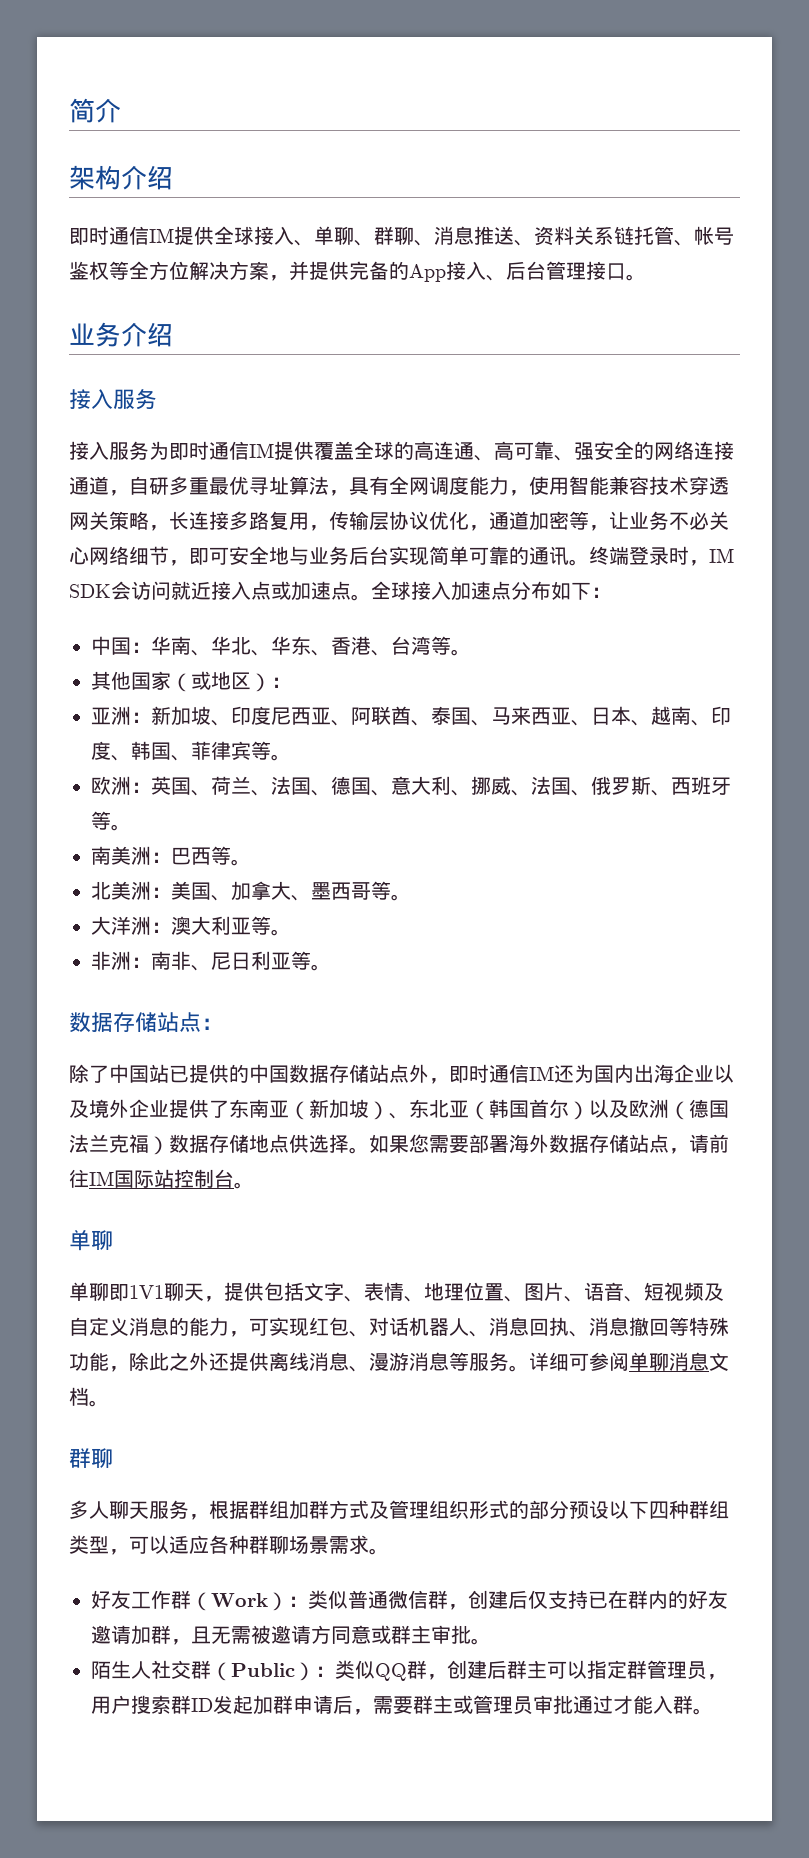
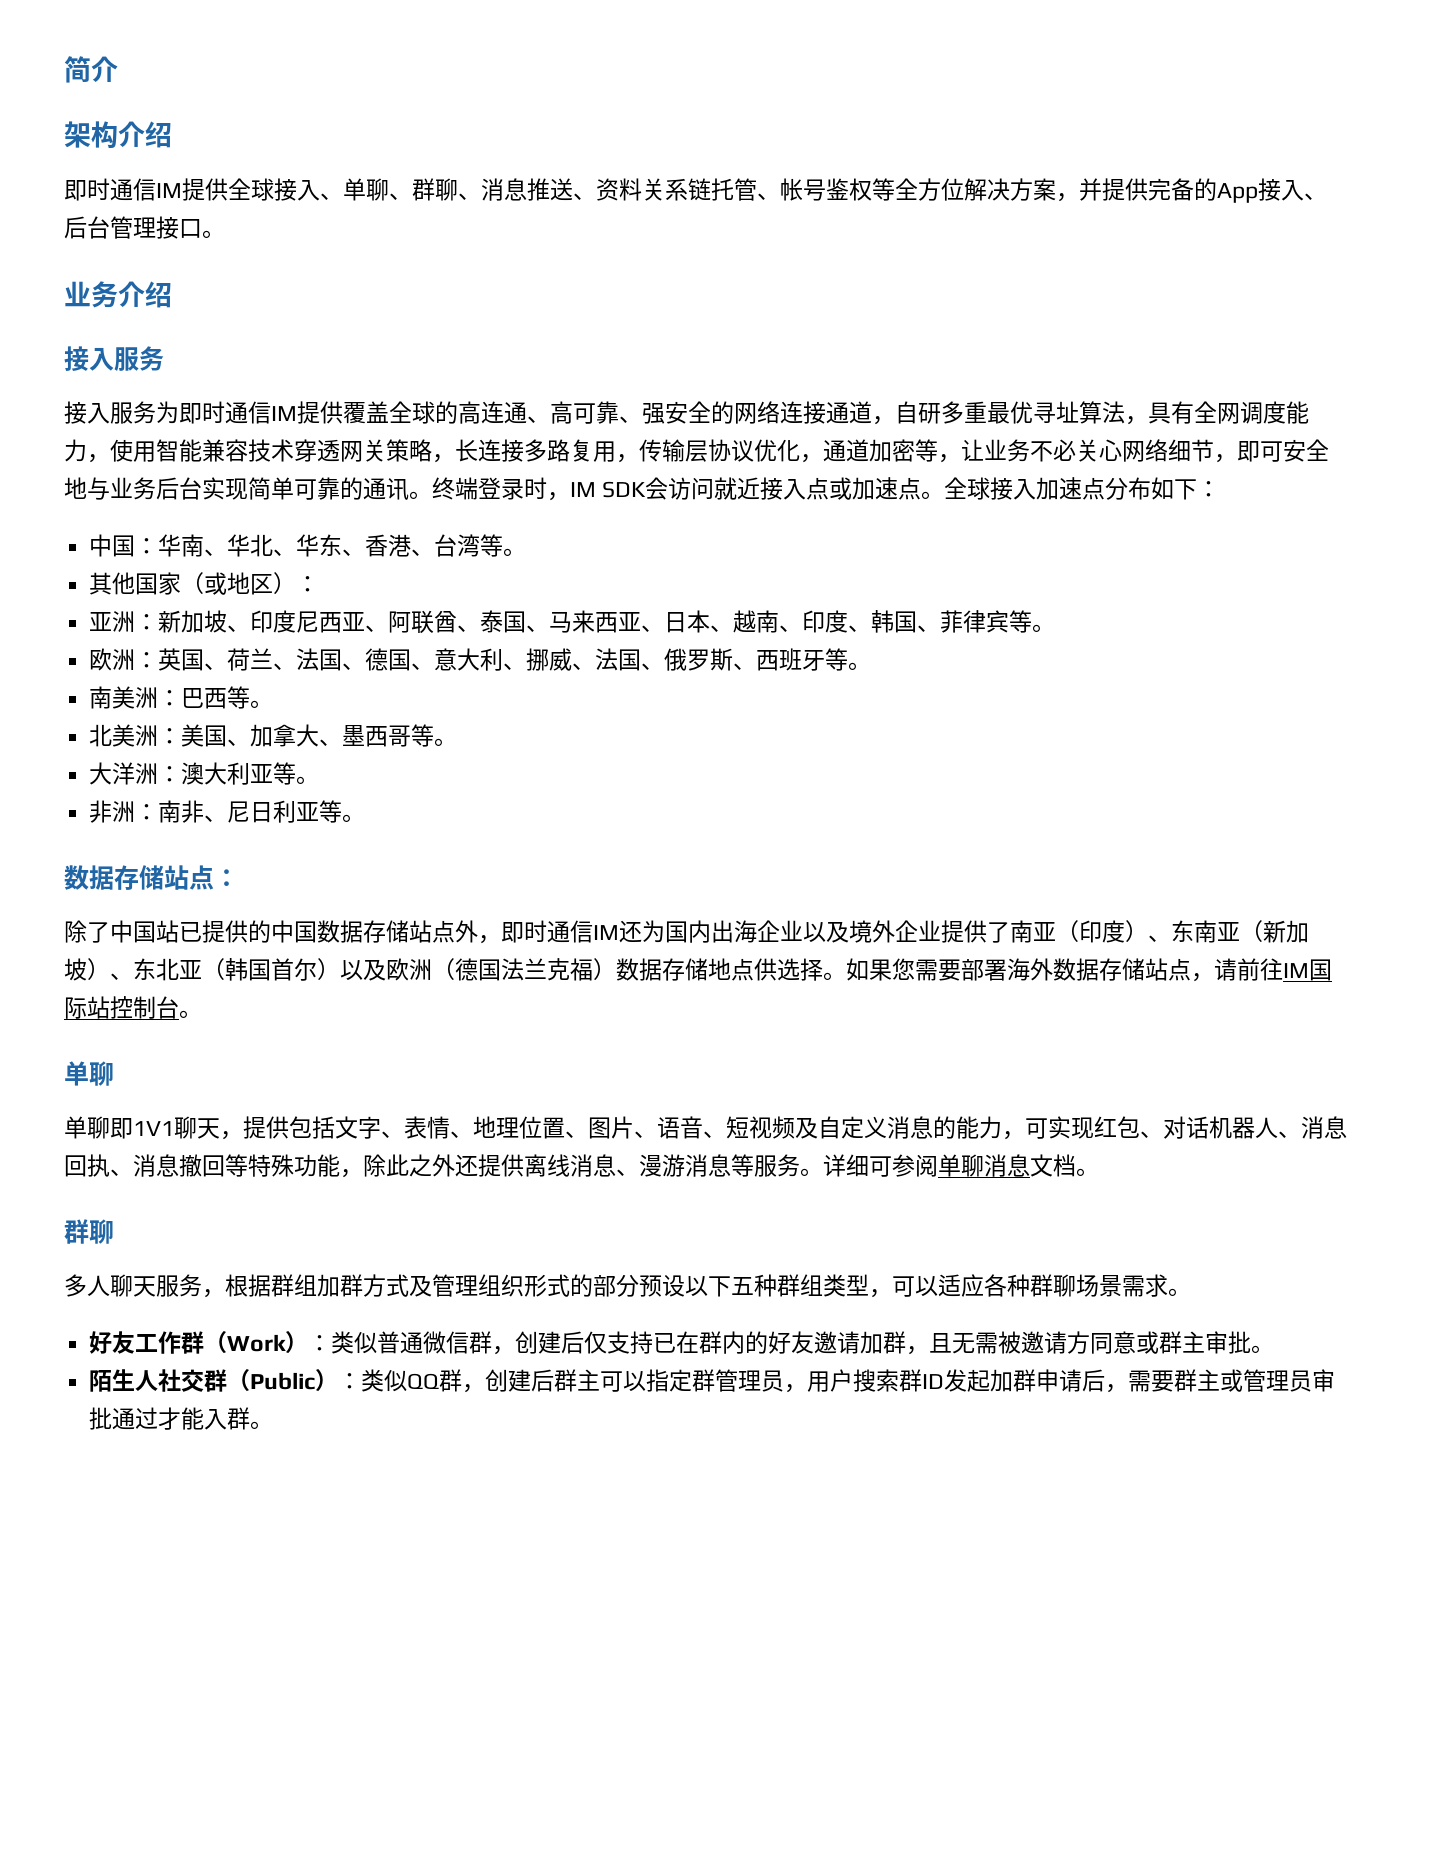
(229, 1109) none -> [1010,920,1171,943] 南亚（印度）、
[649,1501,669,1519] 四 -> [731,1277,754,1295] 五

